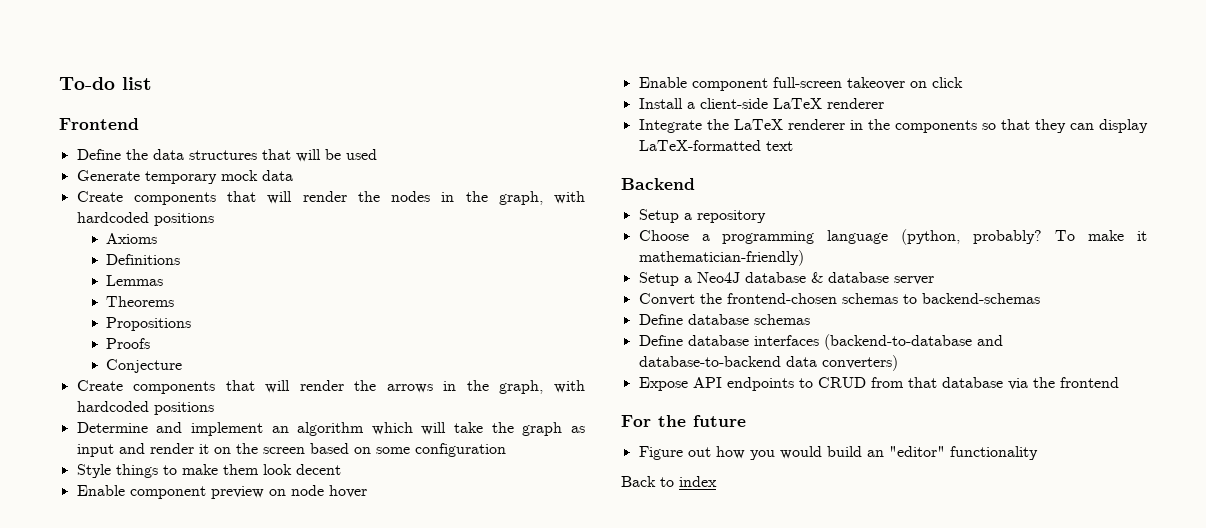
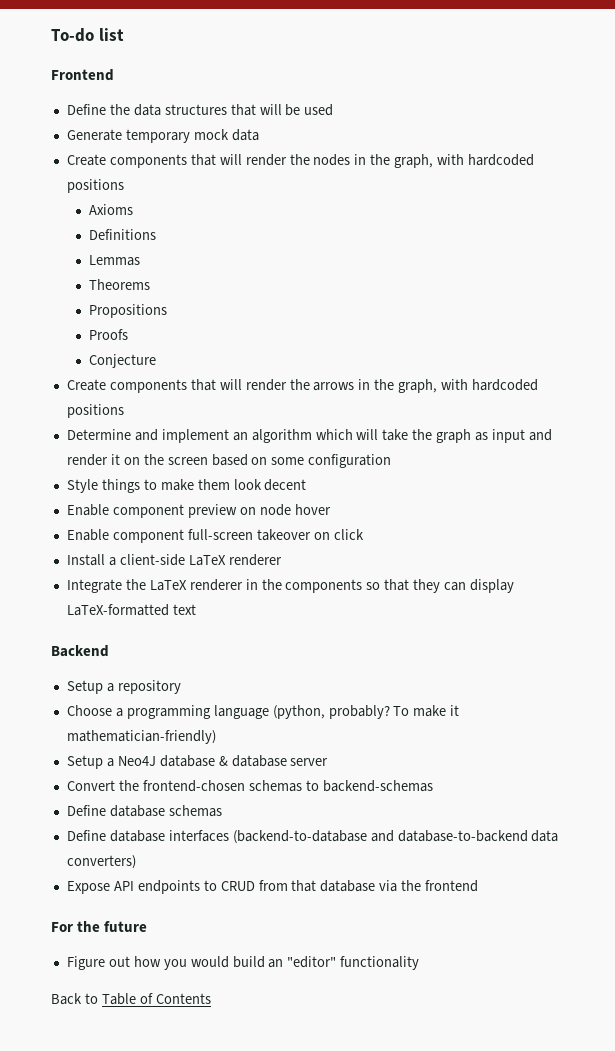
[679,476,717,487] index -> [101,993,211,1005] Table of Contents

